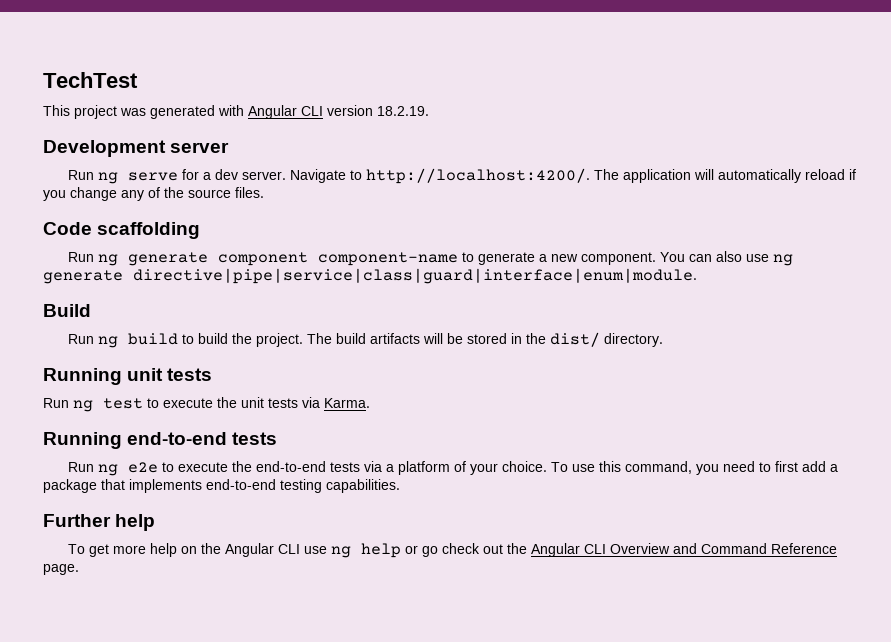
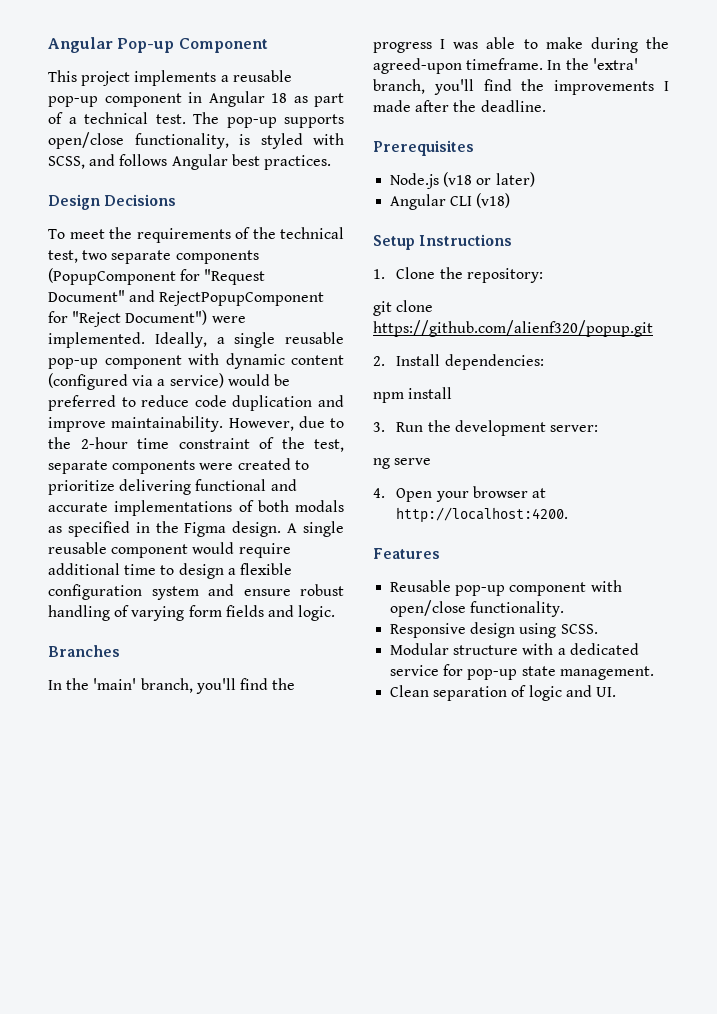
[43,72,138,88] TechTest -> [48,37,268,53] Angular Pop-up Component
[120,105,429,119] [43,140,230,157] [67,168,856,184] [43,187,264,201] [43,222,201,239] [67,251,793,266] [43,268,697,284] [43,304,91,317] [67,332,663,348] [43,368,213,385] [43,397,370,412] [43,432,278,449] [67,461,838,476] [43,479,400,493] [43,514,156,531] [67,543,837,558] [43,564,79,575] was generated with Angular CLI version 18.2.19. // Development server // Run ng serve for a dev server. Navigate to http://localhost:4200/. The application will automatically reload if you change any of the source files. // Code scaffolding // Run ng generate component component-name to generate a new component. You can also use ng generate directive|pipe|service|class|guard|interface|enum|module. // Build // Run ng build to build the project. The build artifacts will be stored in the dist/ directory. // Running unit tests // Run ng test to execute the unit tests via Karma. // Running end-to-end tests // Run ng e2e to execute the end-to-end tests via a platform of your choice. To use this command, you need to first add a package that implements end-to-end testing capabilities. // Further help // To get more help on the Angular CLI use ng help or go check out the Angular CLI Overview and Command Reference page. -> [134,70,292,86] [48,91,344,107] [48,112,344,128] [48,132,344,149] [48,154,331,170] [48,194,177,210] [48,227,344,243] [48,250,259,264] [48,268,266,285] [48,290,325,306] [48,310,246,327] [48,332,344,348] [48,353,344,369] [48,373,290,390] [48,395,344,411] [48,416,344,432] [48,437,344,452] [48,458,309,474] [48,479,297,495] [48,500,344,516] [48,521,344,537] [48,542,291,558] [48,563,292,579] [48,584,344,600] [48,605,336,621] [48,645,120,657] [48,678,296,694] [373,37,669,53] [373,58,638,74] [373,79,669,95] [373,100,546,112] [373,140,474,156] [390,172,535,189] [390,193,511,210] [373,234,513,250] [373,267,543,283] [373,300,434,316] [373,320,653,337] [373,354,544,370] [373,387,453,403] [373,420,599,436] [373,458,432,469] [373,486,547,502] [396,507,569,523] [373,548,440,559] [390,580,622,596] [390,600,565,617] [390,622,598,638] [390,643,639,655] [390,664,654,680] [390,685,616,701] implements a reusable pop-up component in Angular 18 as part of a technical test. The pop-up supports open/close functionality, is styled with SCSS, and follows Angular best practices. // Design Decisions // To meet the requirements of the technical test, two separate components (PopupComponent for "Request Document" and RejectPopupComponent for "Reject Document") were implemented. Ideally, a single reusable pop-up component with dynamic content (configured via a service) would be preferred to reduce code duplication and improve maintainability. However, due to the 2-hour time constraint of the test, separate components were created to prioritize delivering functional and accurate implementations of both modals as specified in the Figma design. A single reusable component would require additional time to design a flexible configuration system and ensure robust handling of varying form fields and logic. // Branches // In the 'main' branch, you'll find the progress I was able to make during the agreed-upon timeframe. In the 'extra' branch, you'll find the improvements I made after the deadline. // Prerequisites // Node.js (v18 or later) // Angular CLI (v18) // Setup Instructions // 1. Clone the repository: // git clone https://github.com/alienf320/popup.git // 2. Install dependencies: // npm install // 3. Run the development server: // ng serve // 4. Open your browser at http://localhost:4200. // Features // Reusable pop-up component with open/close functionality. // Responsive design using SCSS. // Modular structure with a dedicated service for pop-up state management. // Clean separation of logic and UI.

